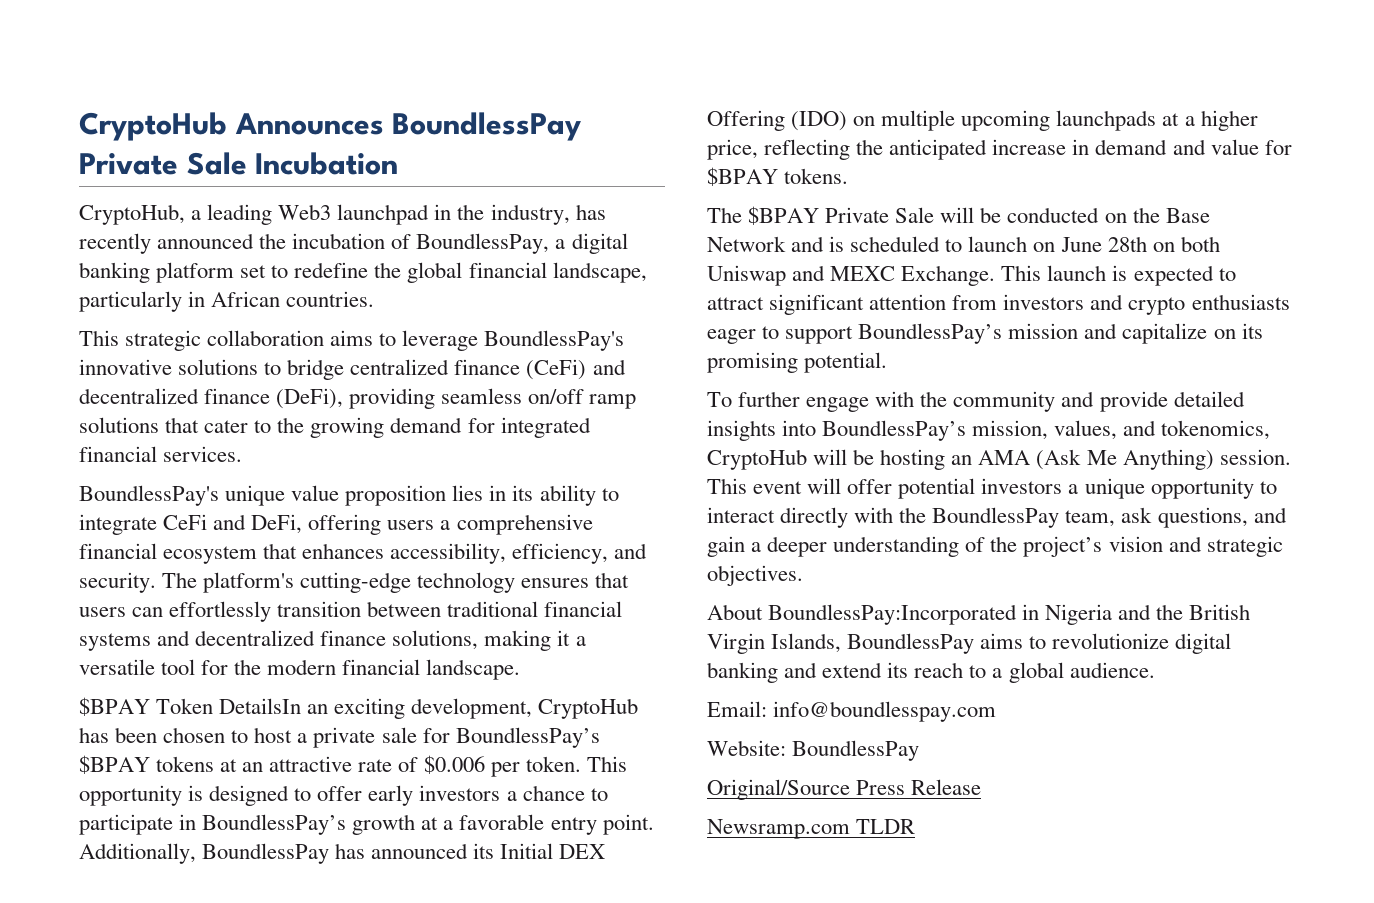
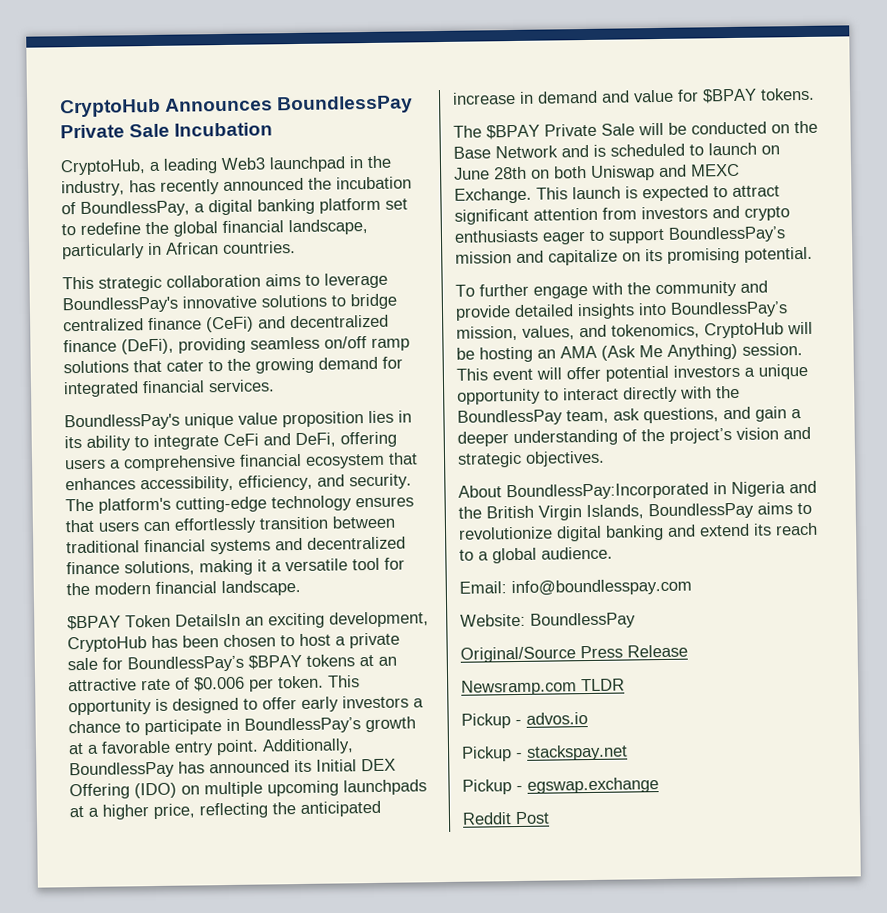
(916, 826) none -> [461,712,588,729] [462,744,628,762] [462,777,659,795] [462,811,550,825] // Pickup - advos.io // Pickup - stackspay.net // Pickup - egswap.exchange // Reddit Post

